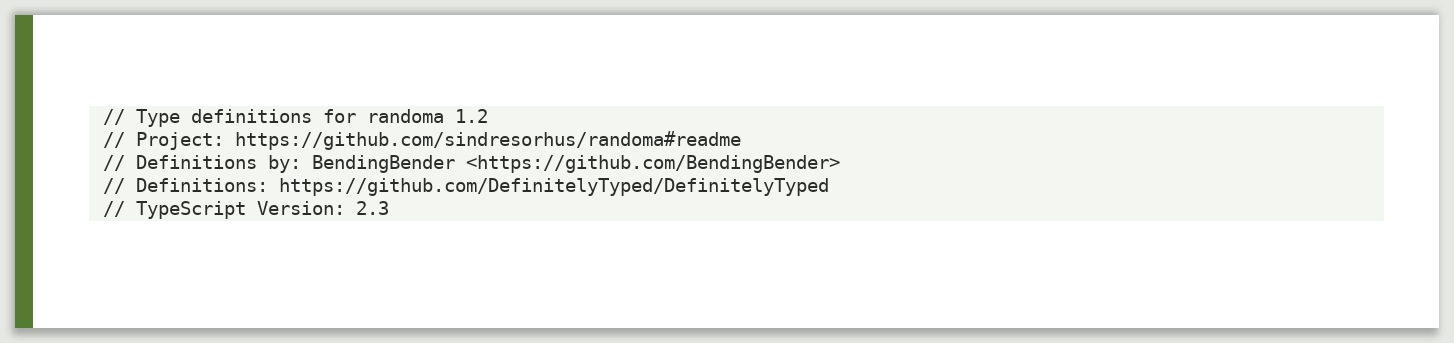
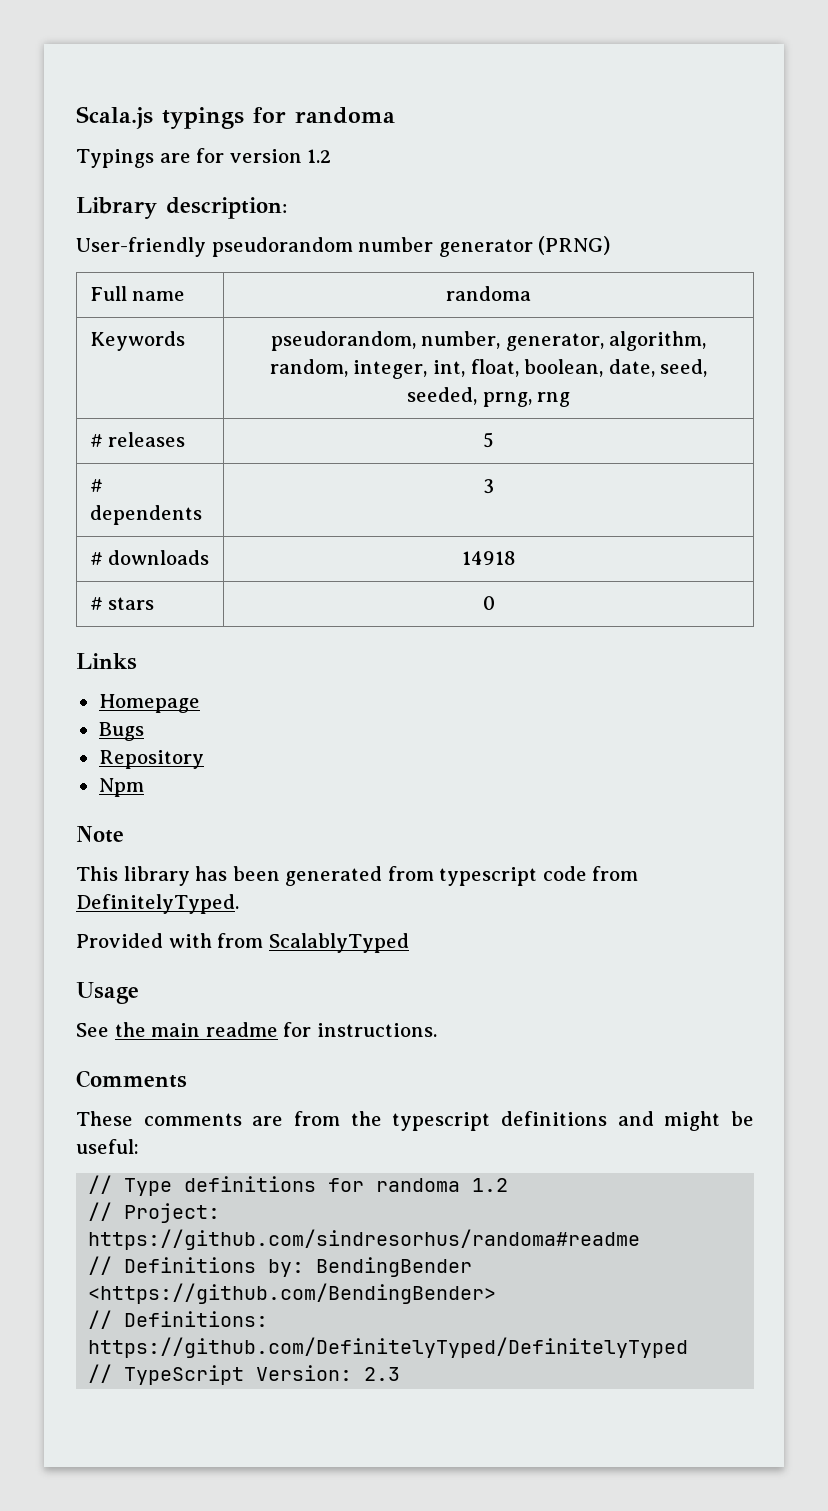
(102, 117) none -> [76,106,395,129] [76,148,332,168] [76,197,288,219] [76,236,611,257] [89,286,186,301] [445,286,531,301] [89,331,185,351] [270,331,707,351] [269,359,708,379] [406,387,571,407] [89,432,186,447] [482,432,494,448] [89,479,103,492] [89,505,202,525] [482,479,494,494] [89,550,210,565] [461,551,516,565] [89,597,155,610] [482,596,495,610] [76,653,137,670] [98,694,200,713] [98,722,144,741] [98,750,204,769] [98,778,144,797] [76,826,124,843] [76,866,639,886] [76,894,239,914] [76,933,409,953] [76,982,139,1004] [76,1022,437,1037] [76,1070,187,1088] [76,1111,754,1131] [76,1139,139,1154] Scala.js typings for randoma // Typings are for version 1.2 // Library description: // User-friendly pseudorandom number generator (PRNG) // Full name | randoma // Keywords | pseudorandom, number, generator, algorithm, random, integer, int, float, boolean, date, seed, seeded, prng, rng // # releases | 5 // # dependents | 3 // # downloads | 14918 // # stars | 0 // Links // Homepage // Bugs // Repository // Npm // Note // This library has been generated from typescript code from DefinitelyTyped. // Provided with from ScalablyTyped // Usage // See the main readme for instructions. // Comments // These comments are from the typescript definitions and might be useful: //

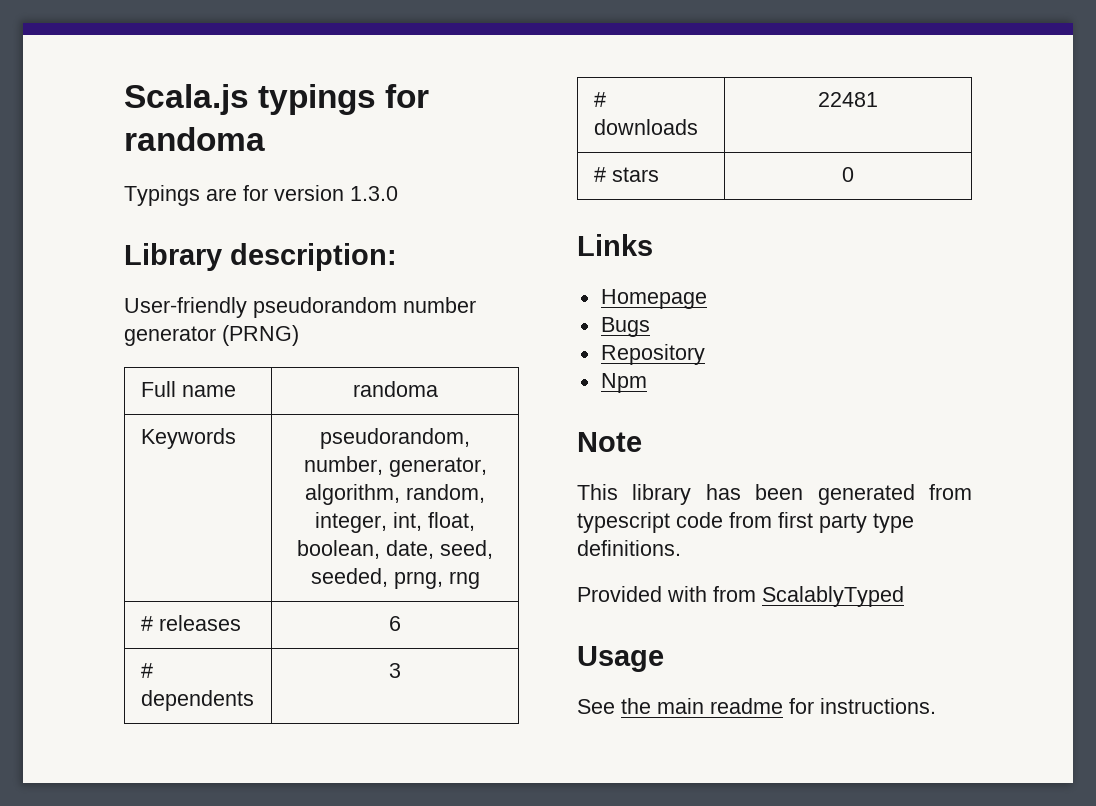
[307,149,332,163] 1.2 -> [350,186,398,201] 1.3.0
[482,432,494,448] 5 -> [389,616,401,631] 6
[461,551,516,565] 14918 -> [818,92,878,107] 22481
[76,894,239,914] DefinitelyTyped. -> [778,512,914,533] [577,540,681,556] first party type definitions.
[76,1070,187,1088] [76,1111,754,1131] [76,1139,139,1154] [88,1175,509,1196] [88,1202,221,1223] [88,1229,641,1250] [88,1256,473,1277] [88,1283,497,1304] [88,1310,269,1329] [88,1337,689,1358] [88,1364,401,1385] // Comments // These comments are from the typescript definitions and might be useful: // // Type definitions for randoma 1.2 // // Project: https://github.com/sindresorhus/randoma#readme // // Definitions by: BendingBender <https://github.com/BendingBender> // // Definitions: https://github.com/DefinitelyTyped/DefinitelyTyped // // TypeScript Version: 2.3 -> (936, 706) none

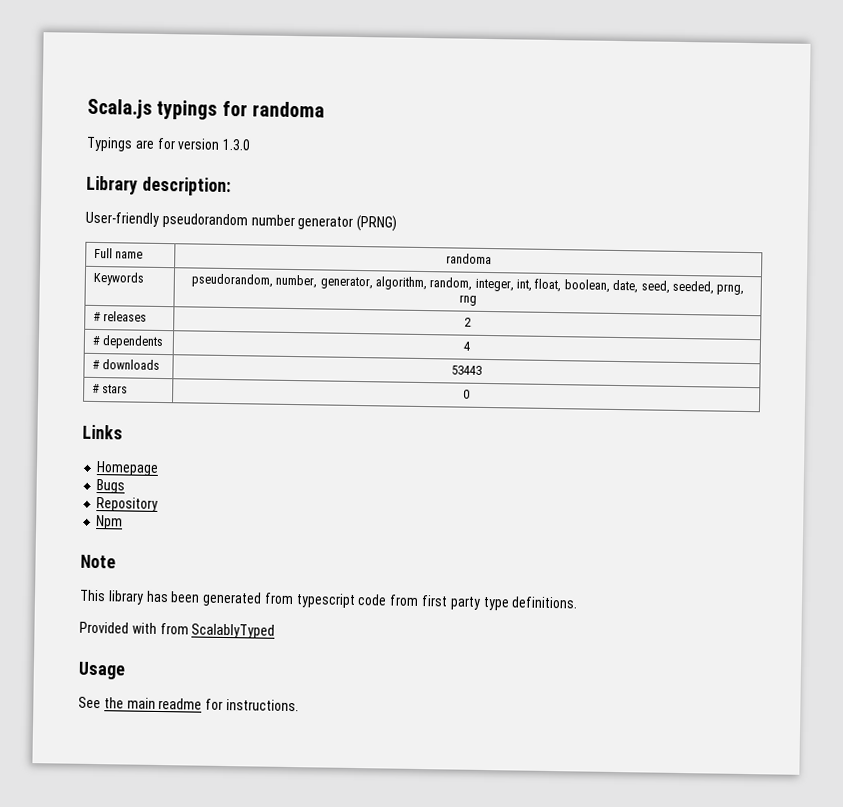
[389,616,401,631] 6 -> [464,317,472,327] 2
[389,663,401,678] 3 -> [463,341,470,351] 4
[818,92,878,107] 22481 -> [451,365,482,375] 53443

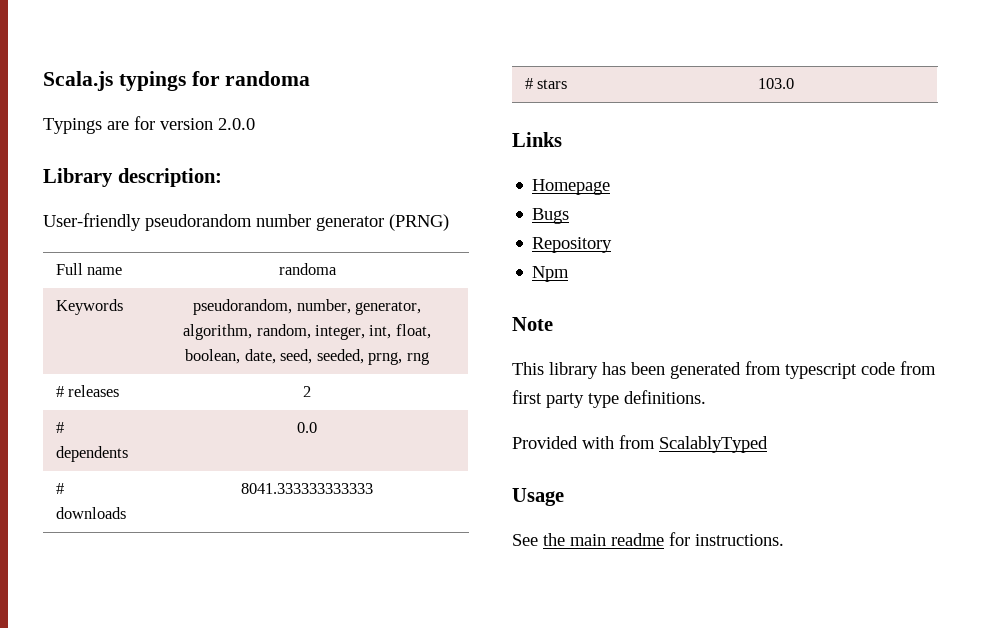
[222,138,252,151] 1.3.0 -> [218,118,255,130] 2.0.0
[463,341,470,351] 4 -> [297,422,317,433] 0.0
[451,365,482,375] 53443 -> [241,483,373,494] 8041.333333333333
[463,389,470,399] 0 -> [758,78,794,89] 103.0

